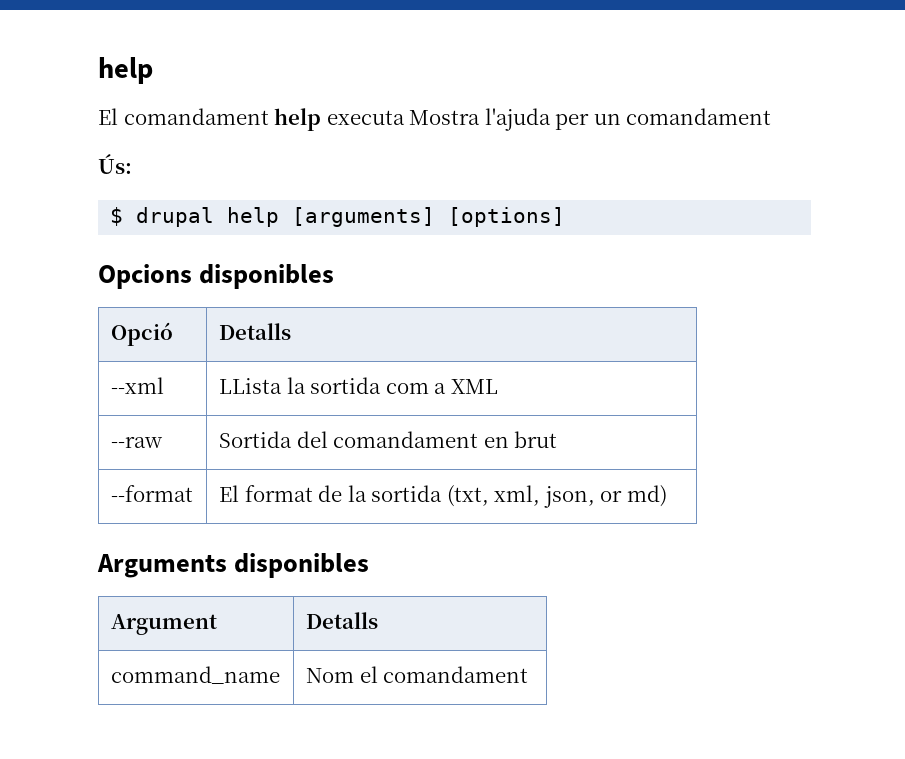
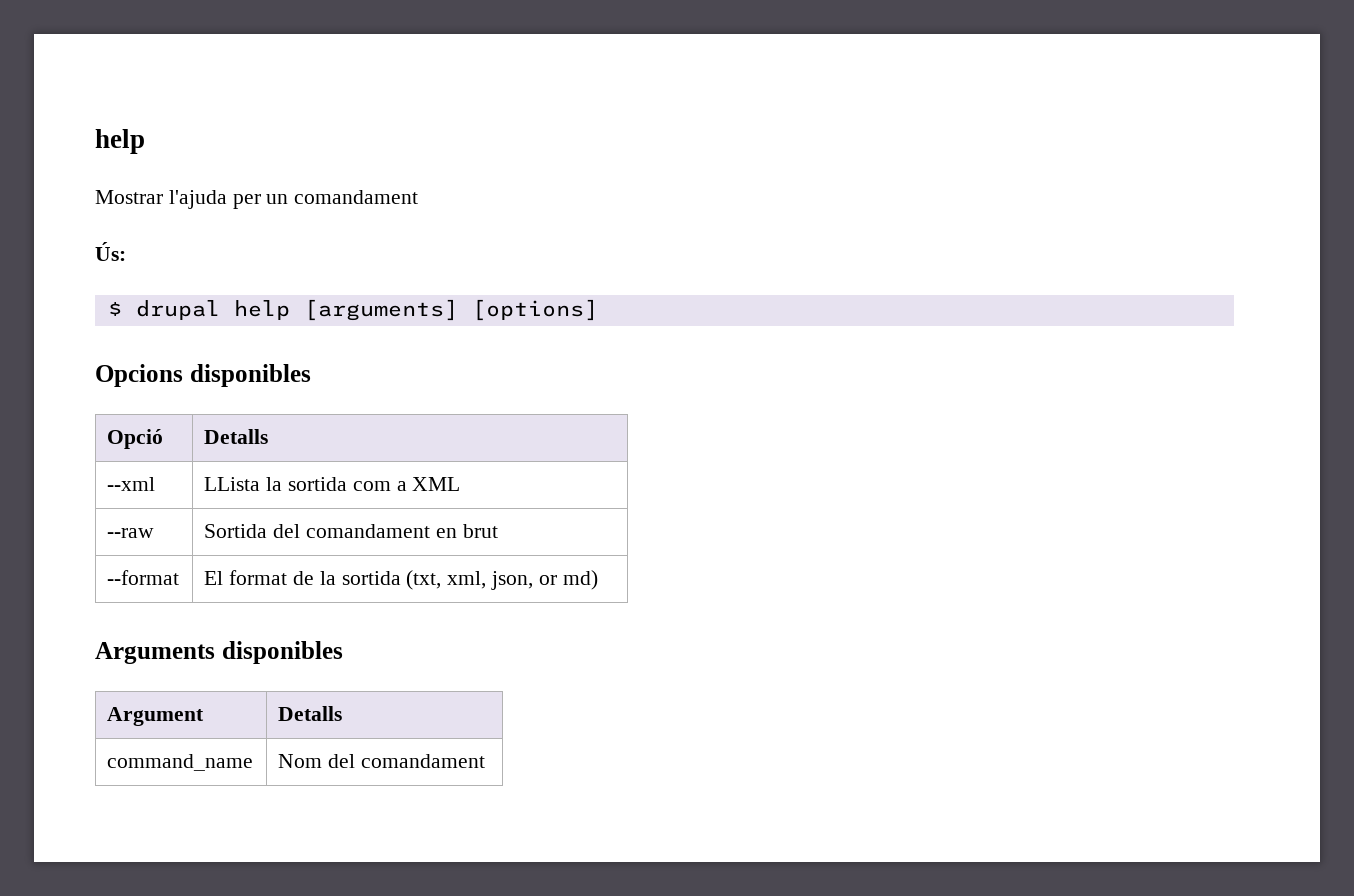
[98,108,481,131] El comandament help executa Mostra -> [95,190,163,204] Mostrar
[359,666,378,683] el -> [328,754,356,768] del

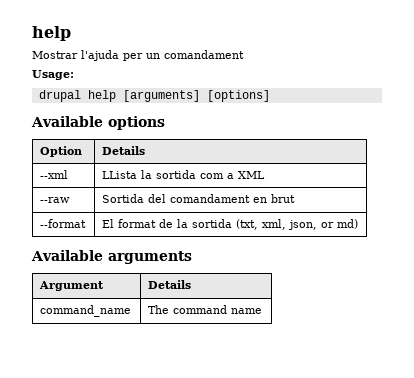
[95,242,126,261] [107,302,122,316] Ús: // $ -> [32,70,74,80] Usage: //
[95,364,311,387] [107,429,164,449] [204,429,269,444] Opcions disponibles // Opció | Detalls -> [31,116,165,130] [40,146,83,157] [102,146,146,155] Available options // Option | Details
[95,641,343,664] Arguments disponibles -> [31,250,192,264] Available arguments
[278,706,343,721] Detalls -> [148,280,192,289] Details
[278,754,486,768] Nom del comandament -> [148,305,263,314] The command name

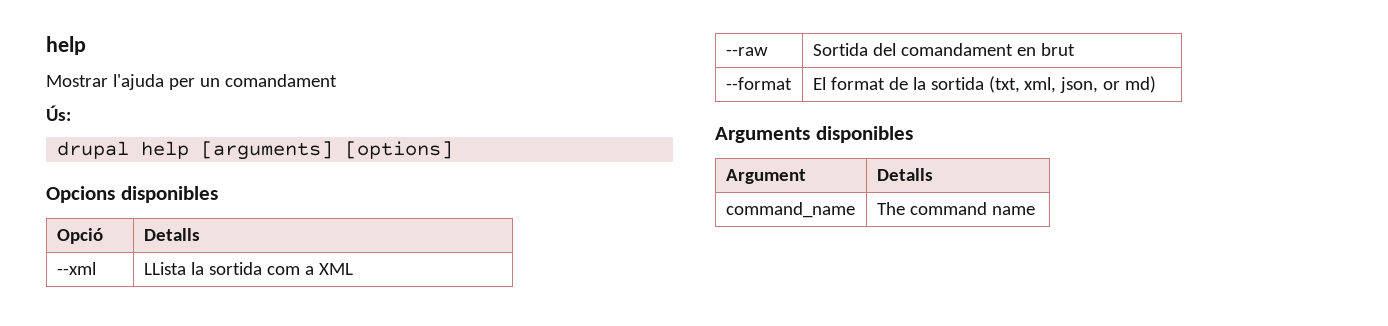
[32,70,74,80] Usage: -> [46,105,71,121] Ús:
[31,116,165,130] [40,146,83,157] [102,146,146,155] Available options // Option | Details -> [46,186,218,203] [56,228,103,244] [143,228,200,241] Opcions disponibles // Opció | Detalls
[31,250,192,264] Available arguments -> [715,126,913,143] Arguments disponibles
[148,280,192,289] Details -> [876,168,933,181] Detalls

